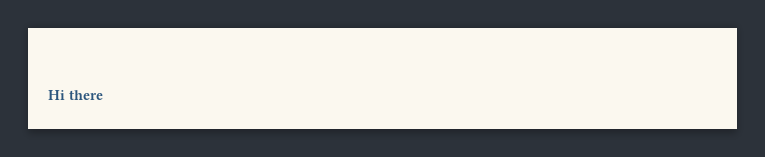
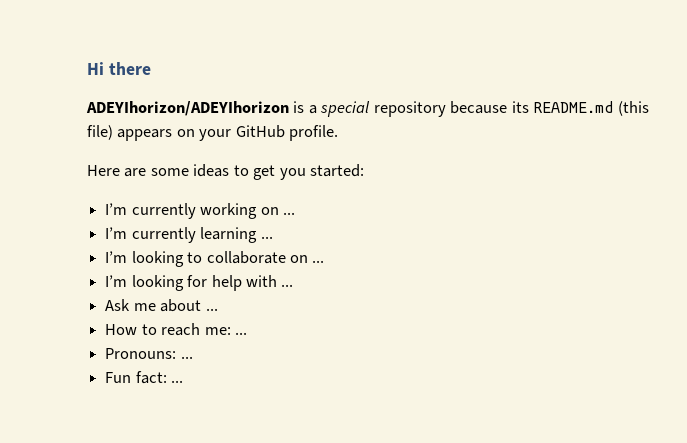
(103, 95) none -> [86,101,649,117] [87,125,339,141] [87,164,365,180] [105,203,295,219] [105,227,273,243] [105,251,325,267] [105,275,294,291] [105,299,218,312] [105,323,247,336] [105,348,193,359] [105,371,184,384] // ADEYIhorizon/ADEYIhorizon is a special repository because its README.md (this file) appears on your GitHub profile. // Here are some ideas to get you started: // I’m currently working on ... // I’m currently learning ... // I’m looking to collaborate on ... // I’m looking for help with ... // Ask me about ... // How to reach me: ... // Pronouns: ... // Fun fact: ...

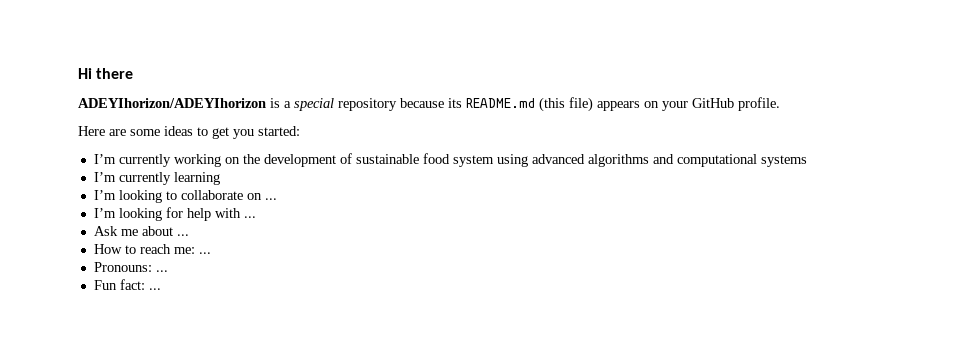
[282,212,295,215] ... -> [242,153,807,167] the development of sustainable food system using advanced algorithms and computational systems
[260,236,273,239] ... -> (220, 178) none

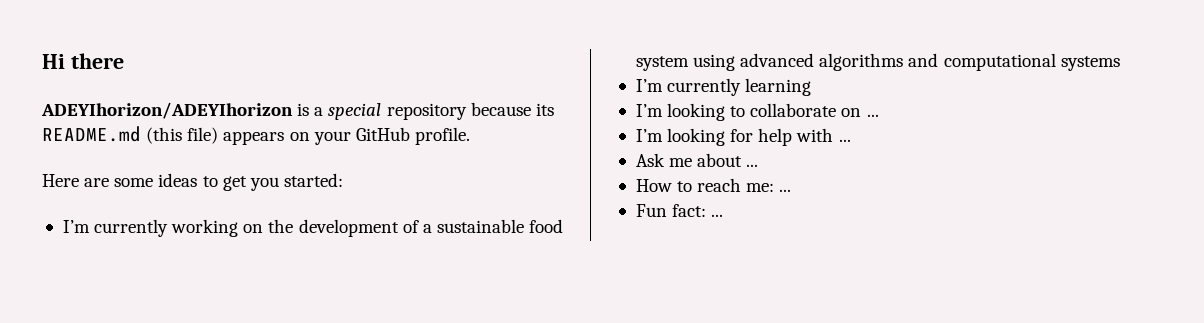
(352, 158) none -> [422,224,432,233] a
[93,262,168,272] // Pronouns: ... -> (792, 190) none

